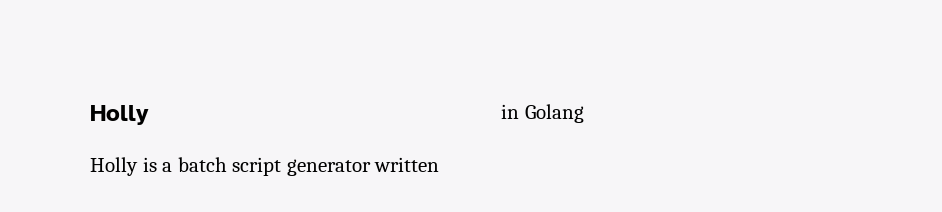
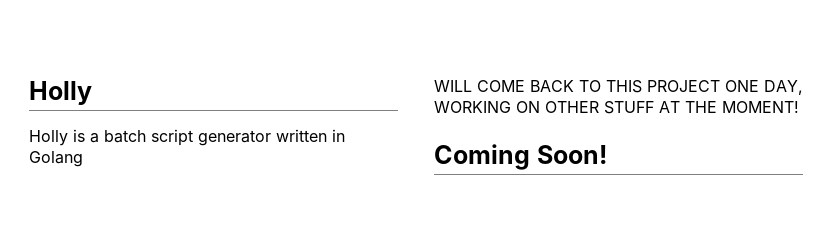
(584, 113) none -> [434,80,803,95] [434,101,799,114] [434,144,607,170] // WILL COME BACK TO THIS PROJECT ONE DAY, WORKING ON OTHER STUFF AT THE MOMENT! // Coming Soon!

